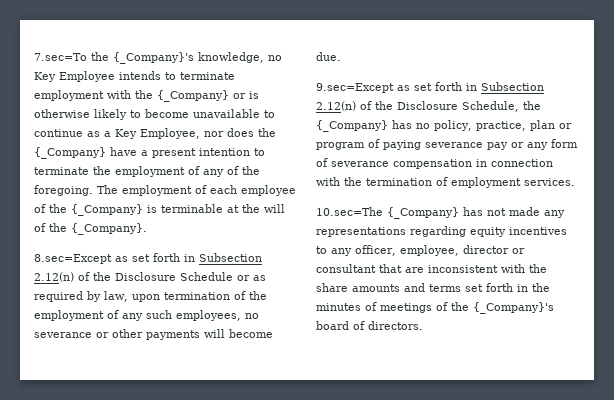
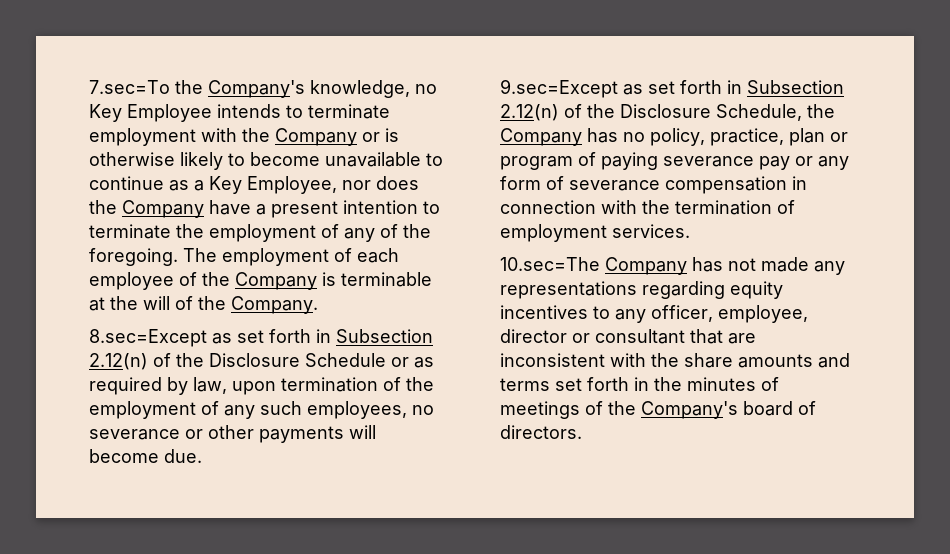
[113,52,194,64] {_Company}'s -> [208,80,305,98] Company's
[157,90,229,102] {_Company} -> [275,128,357,146] Company
[34,147,106,159] {_Company} -> [122,200,204,218] Company
[71,204,143,216] {_Company} -> [235,272,317,290] Company
[71,223,147,235] {_Company}. -> [231,296,318,314] Company.
[316,120,388,132] {_Company} -> [500,128,582,146] Company
[387,207,459,219] {_Company} -> [605,257,687,275] Company
[473,302,554,314] {_Company}'s -> [641,401,738,419] Company's

